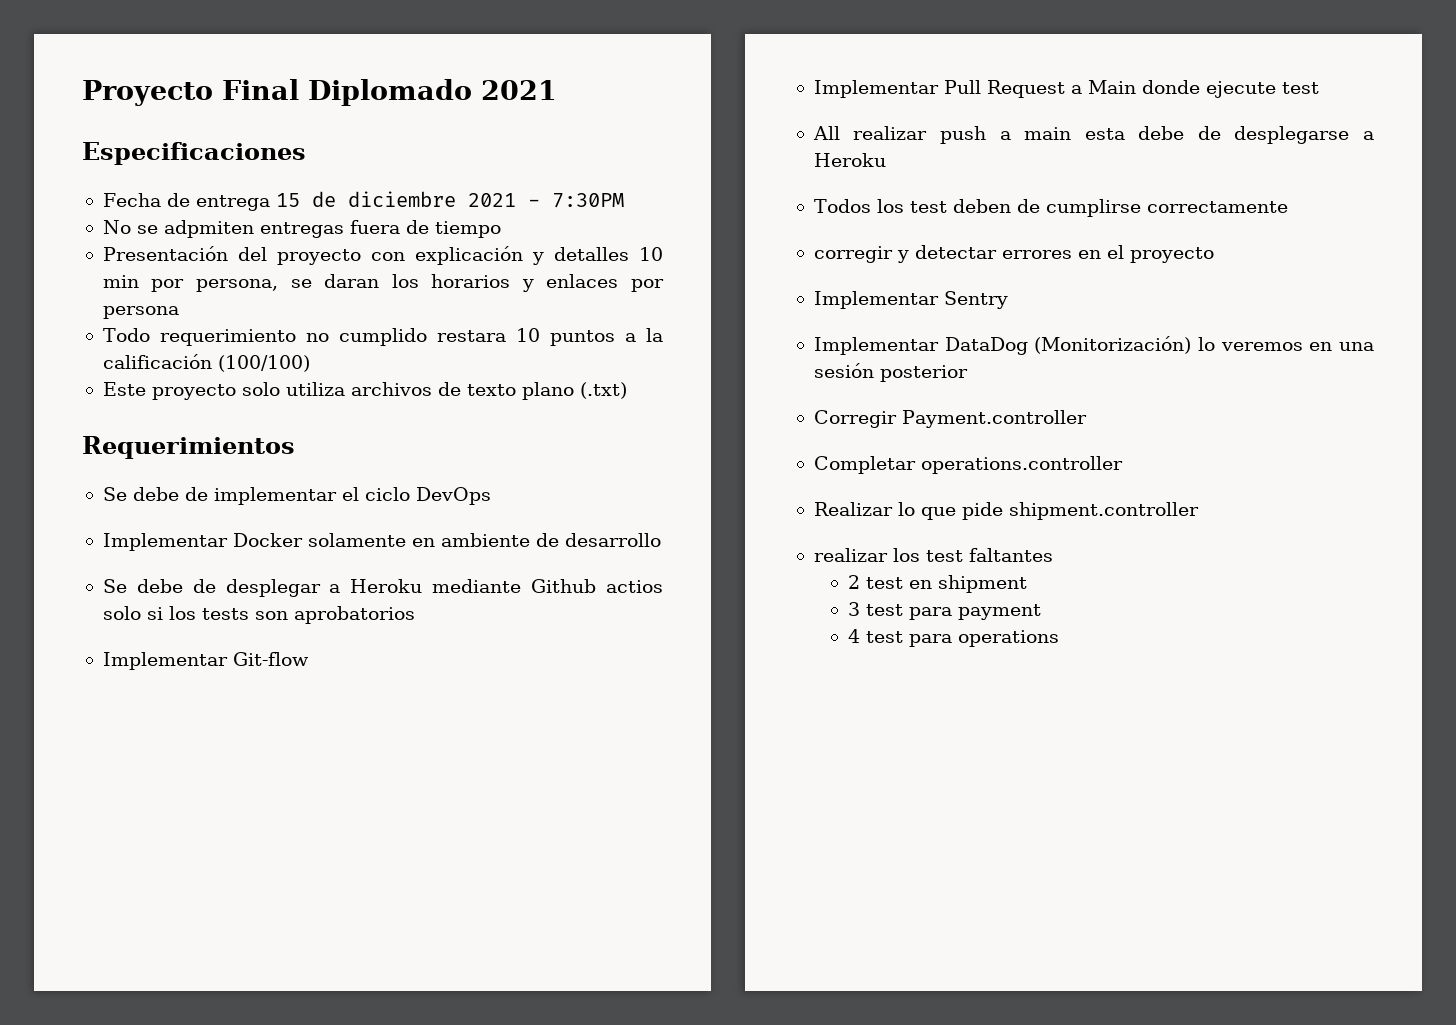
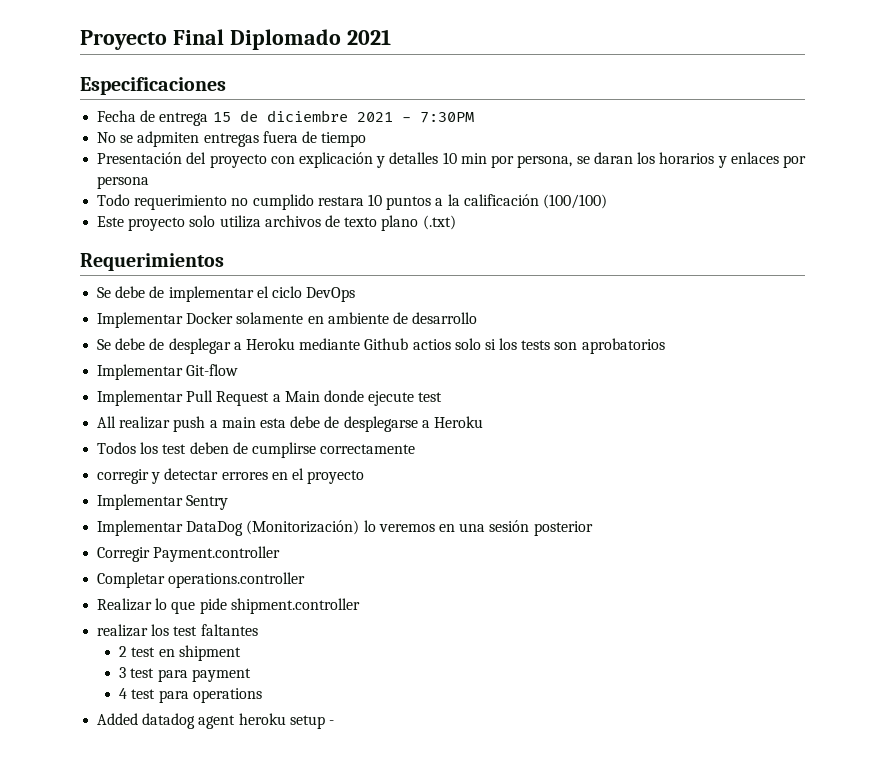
(1059, 638) none -> [97,713,334,729] // Added datadog agent heroku setup -

